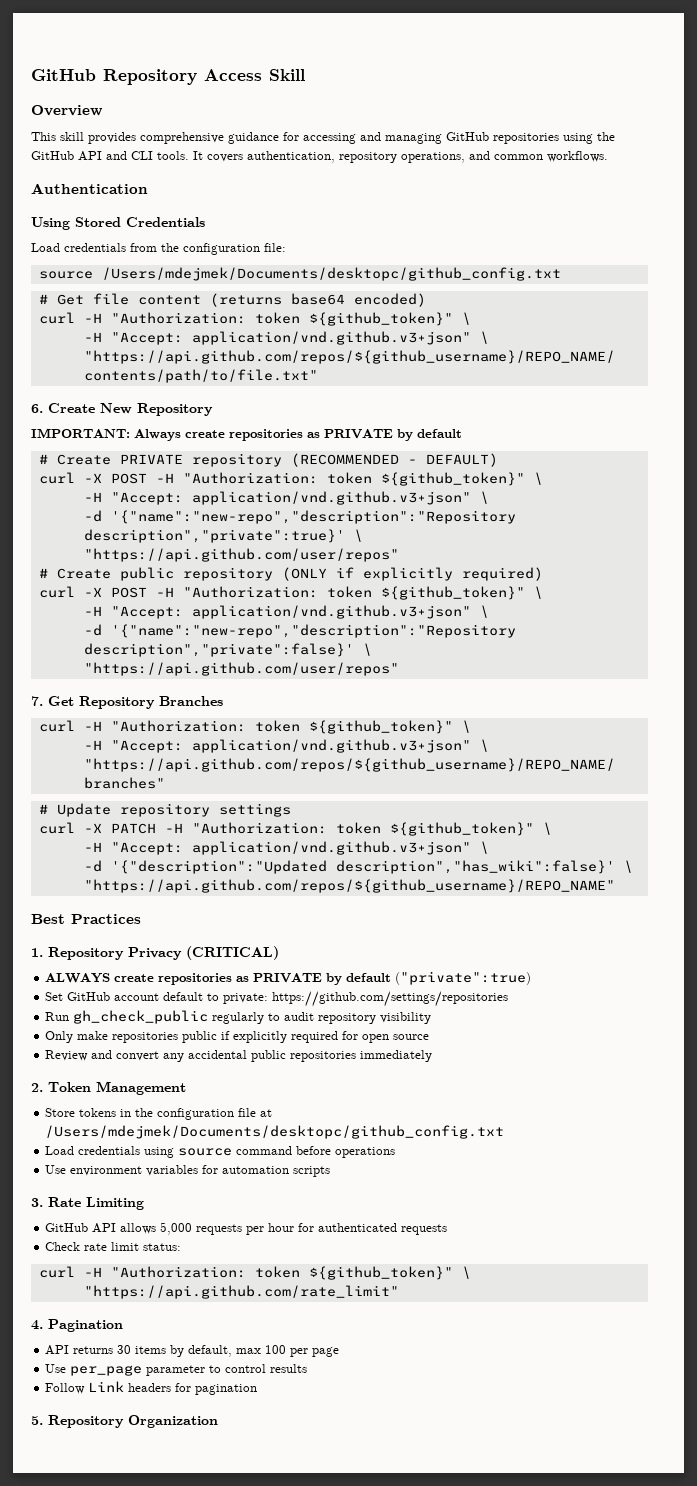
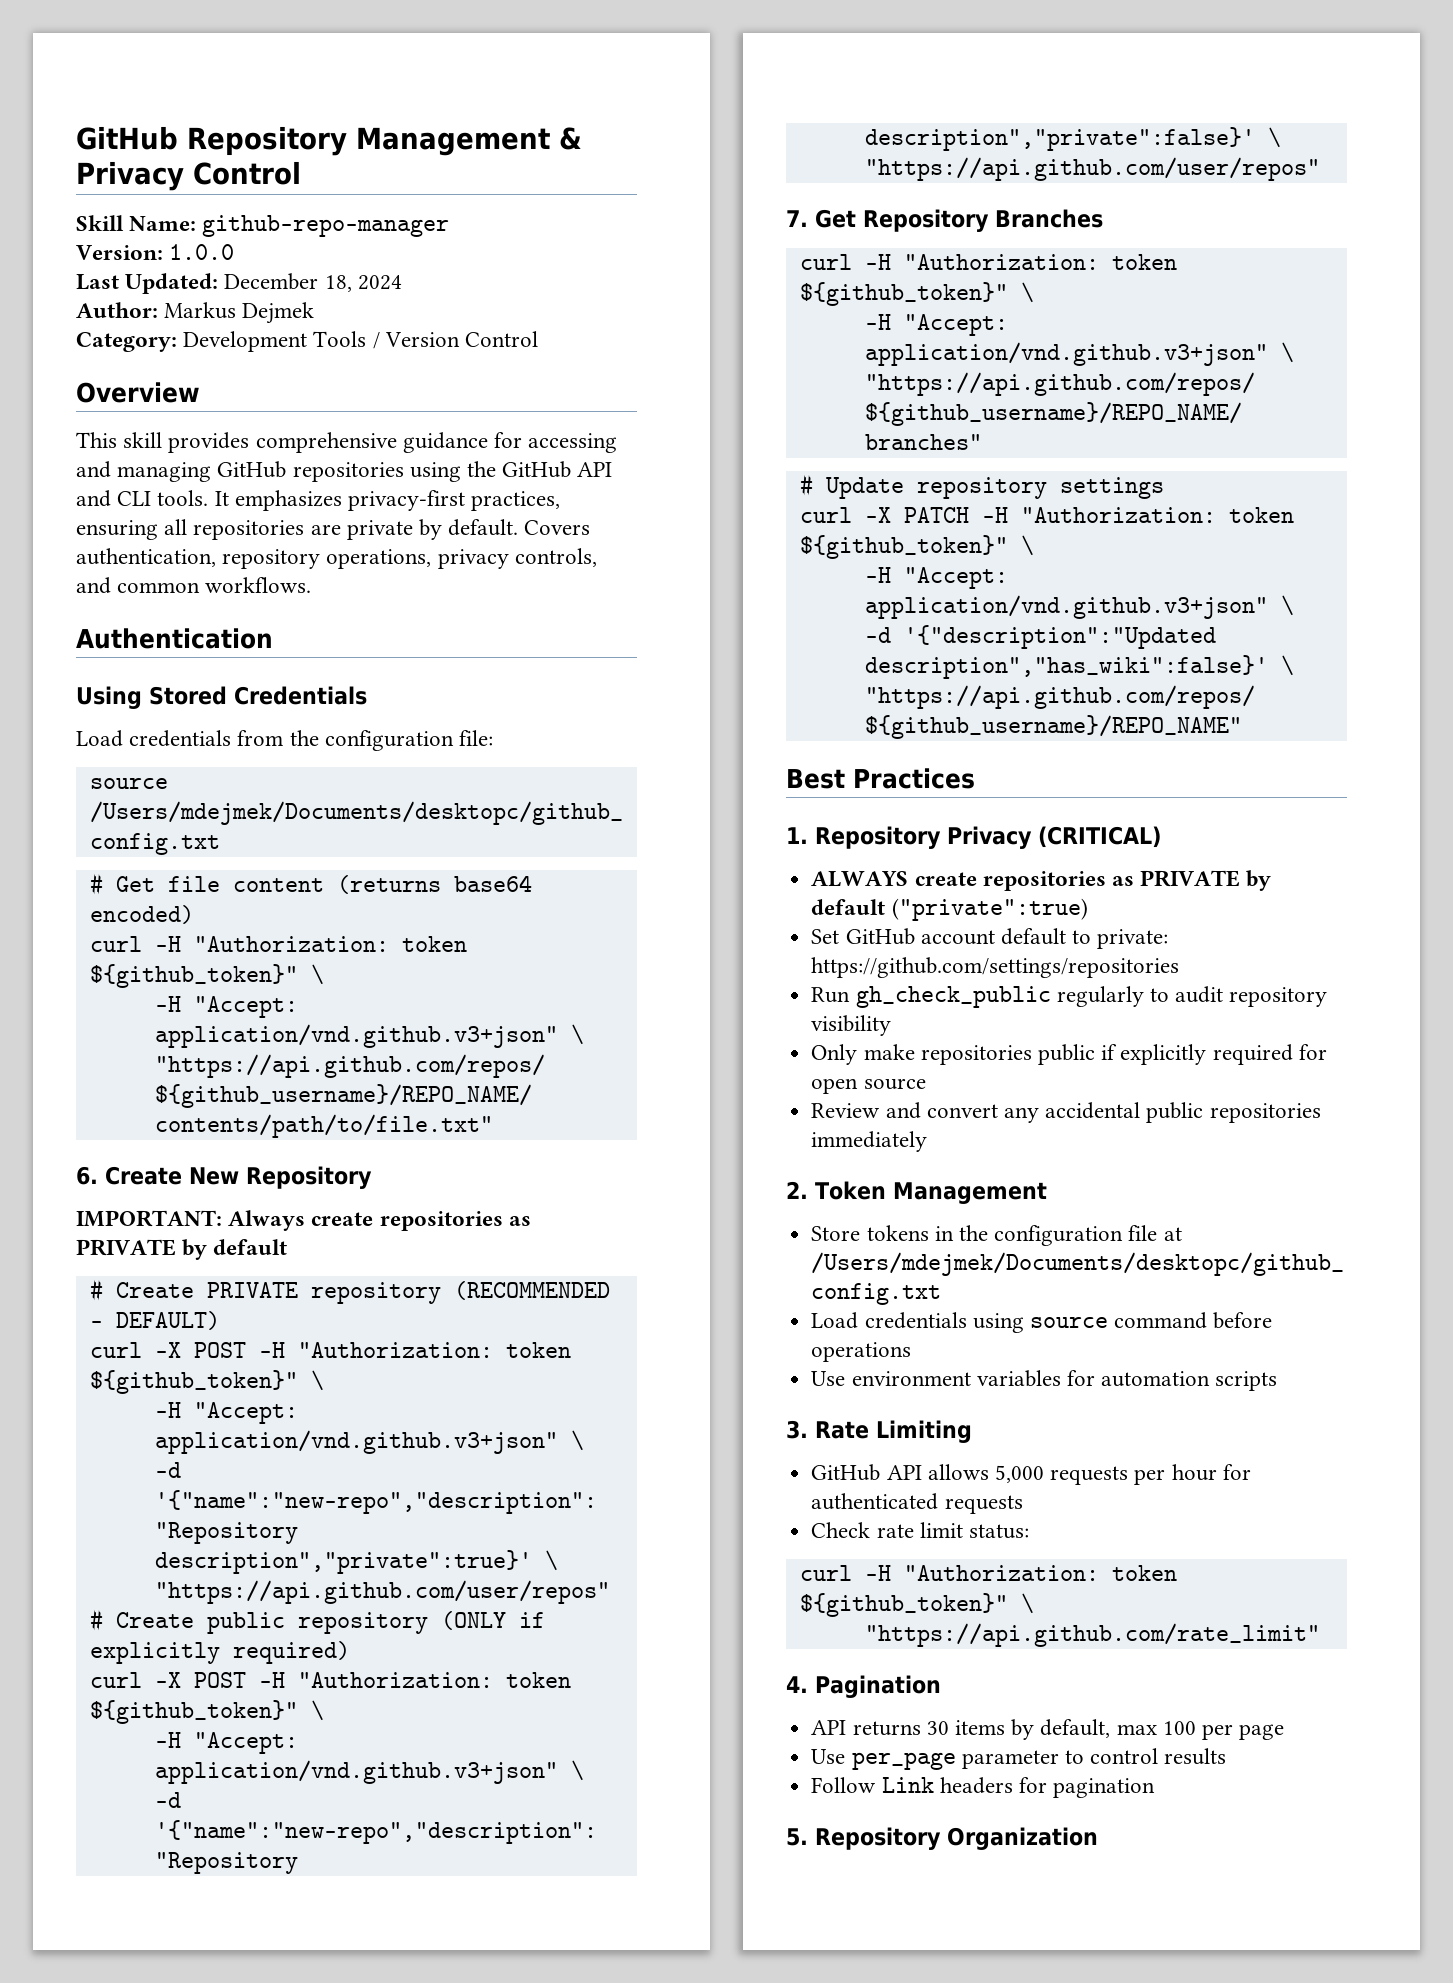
[204,69,305,81] Access Skill -> [356,127,582,156] [76,161,301,191] [76,215,450,237] [76,244,235,260] [76,273,402,294] [76,302,315,324] [76,331,539,352] Management & Privacy Control // Skill Name: github-repo-manager // Version: 1.0.0 // Last Updated: December 18, 2024 // Author: Markus Dejmek // Category: Development Tools / Version Control
[207,154,243,162] covers -> [234,490,561,511] [76,519,591,540] emphasizes privacy-first practices, ensuring all repositories are private by default. Covers
(465, 157) none -> [437,548,597,569] privacy controls,

